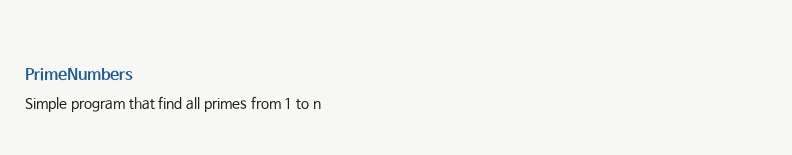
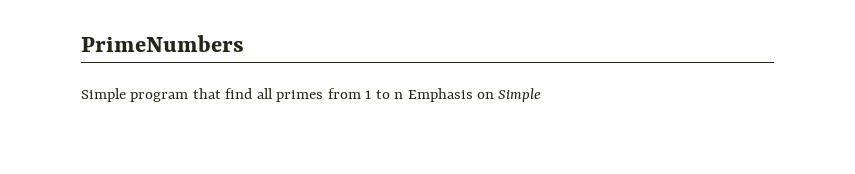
(322, 105) none -> [407,88,542,102] Emphasis on Simple

